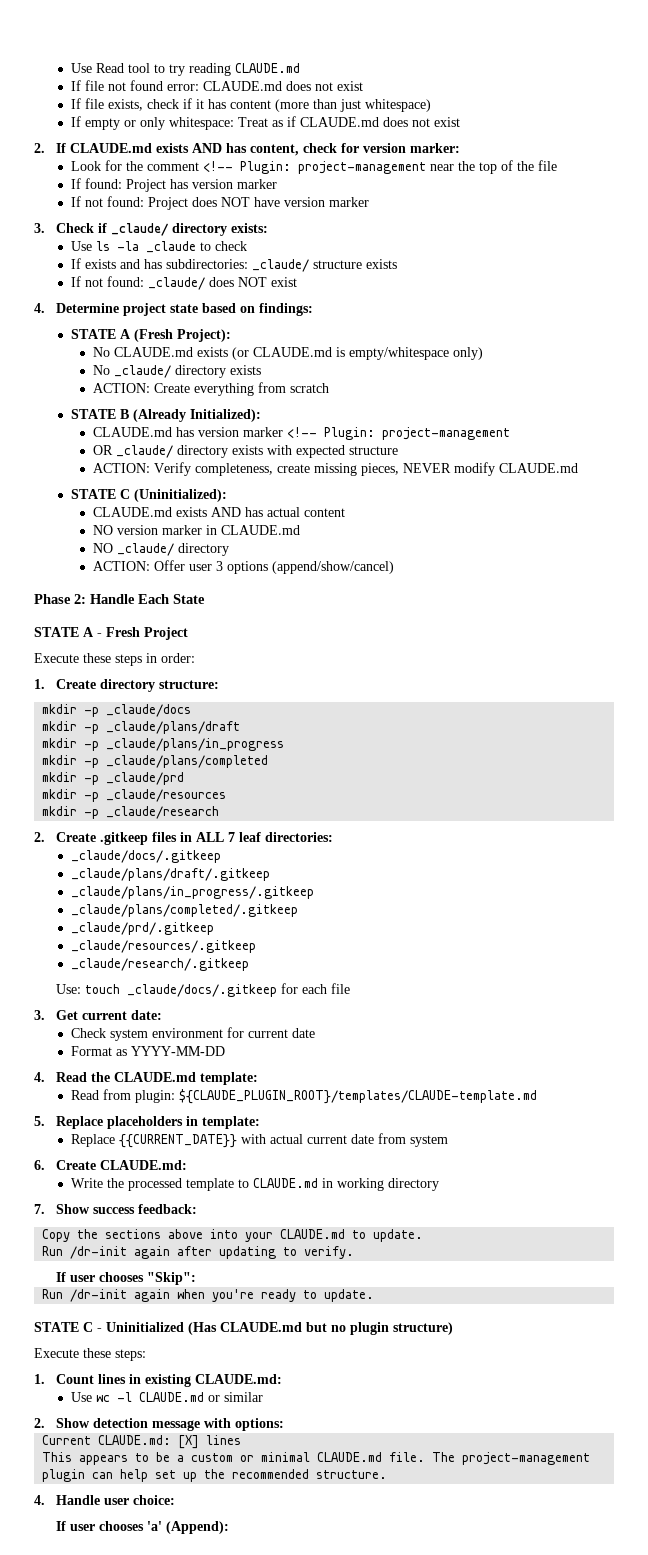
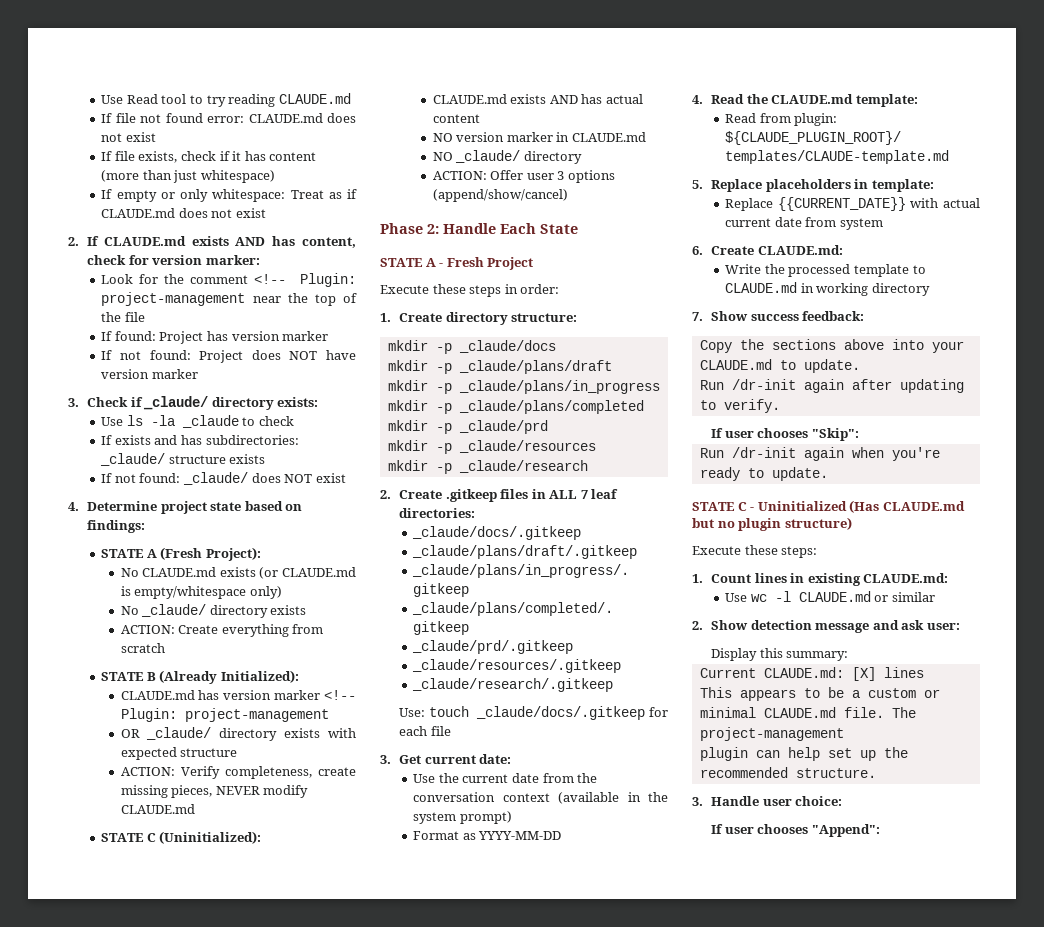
[71,1027,316,1041] Check system environment for current date -> [413,773,598,783] [413,792,668,804] [413,811,512,824] Use the current date from the conversation context (available in the system prompt)
[203,1418,284,1431] with options: -> [872,620,960,630] [711,648,849,661] and ask user: // Display this summary:
[34,1495,45,1505] 4. -> [692,797,703,806] 3.
[146,1521,229,1534] 'a' (Append): -> [811,824,880,837] "Append":

